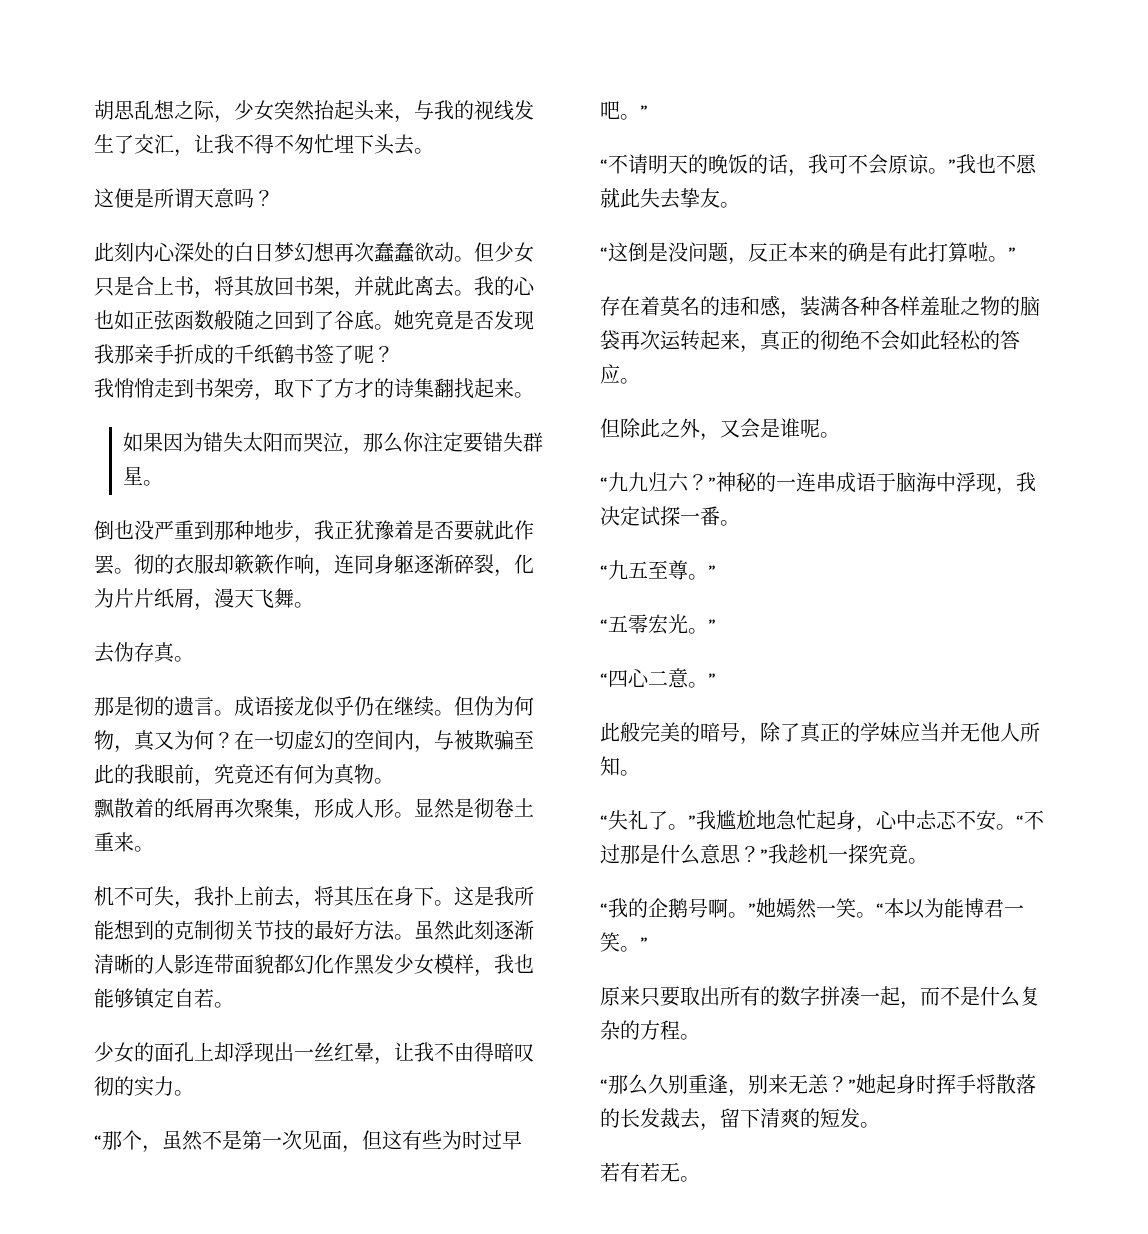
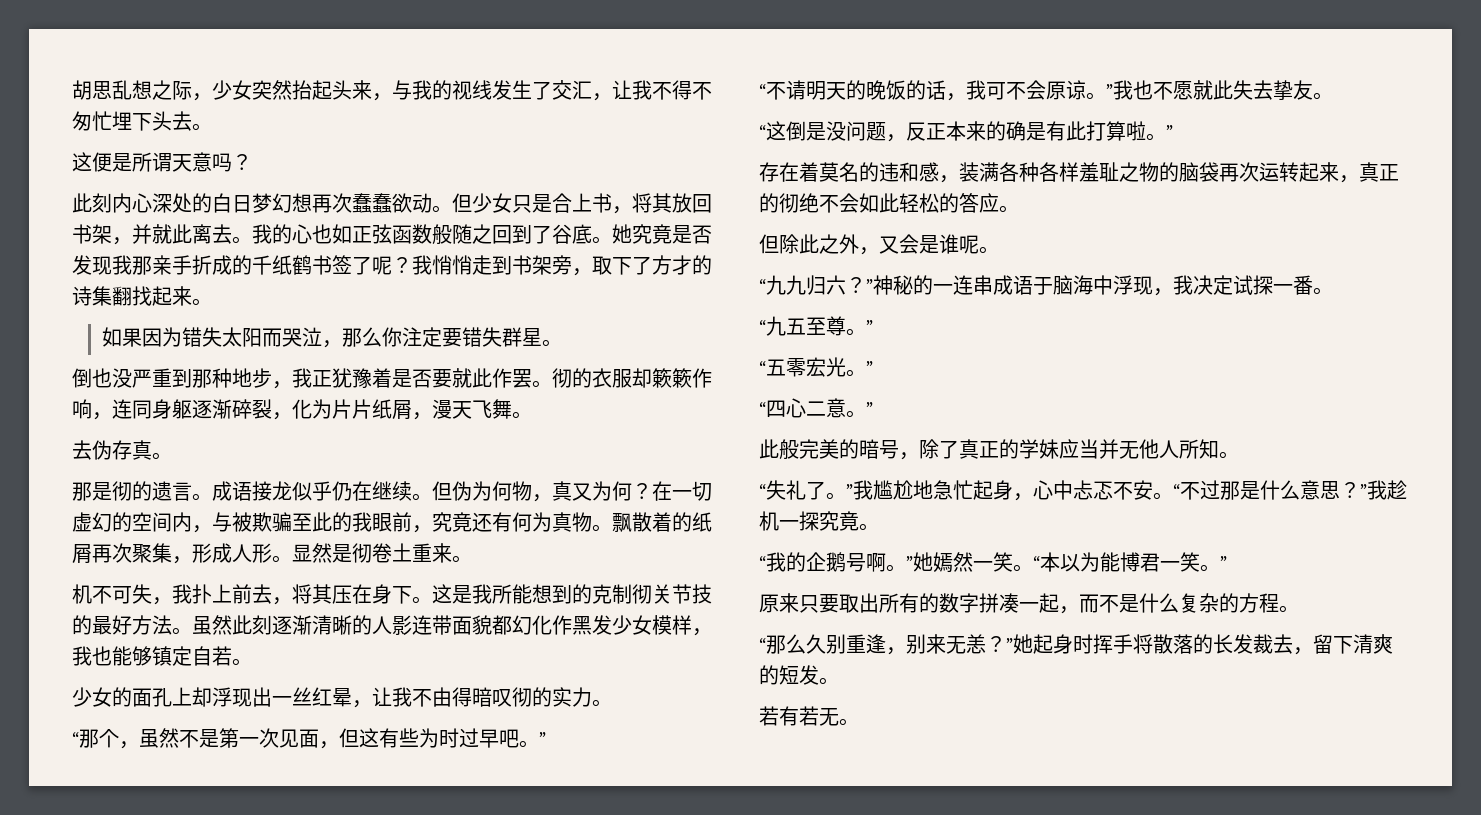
(394, 354) // -> (412, 265) none
(394, 781) // -> (612, 528) none

